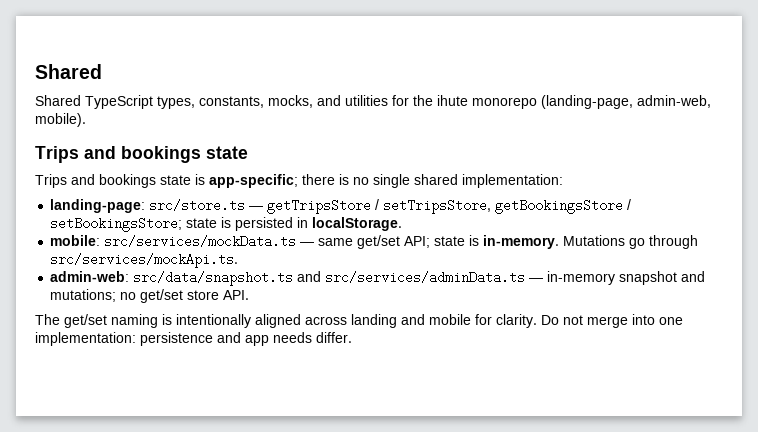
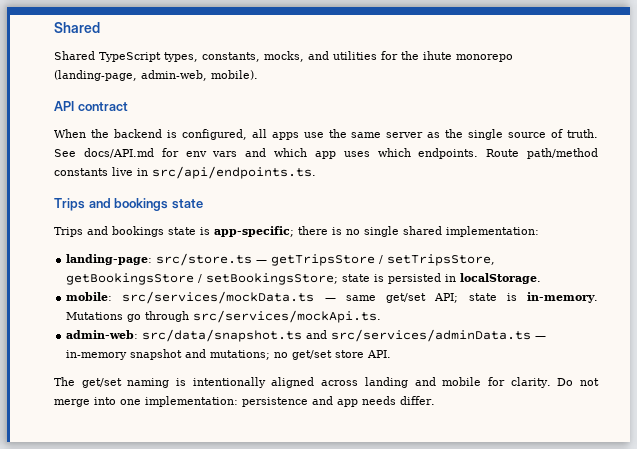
(86, 120) none -> [54,101,128,111] [54,129,598,140] [54,148,598,159] [54,166,316,179] // API contract // When the backend is configured, all apps use the same server as the single source of truth. See docs/API.md for env vars and which app uses which endpoints. Route path/method constants live in src/api/endpoints.ts.

